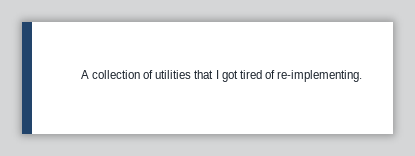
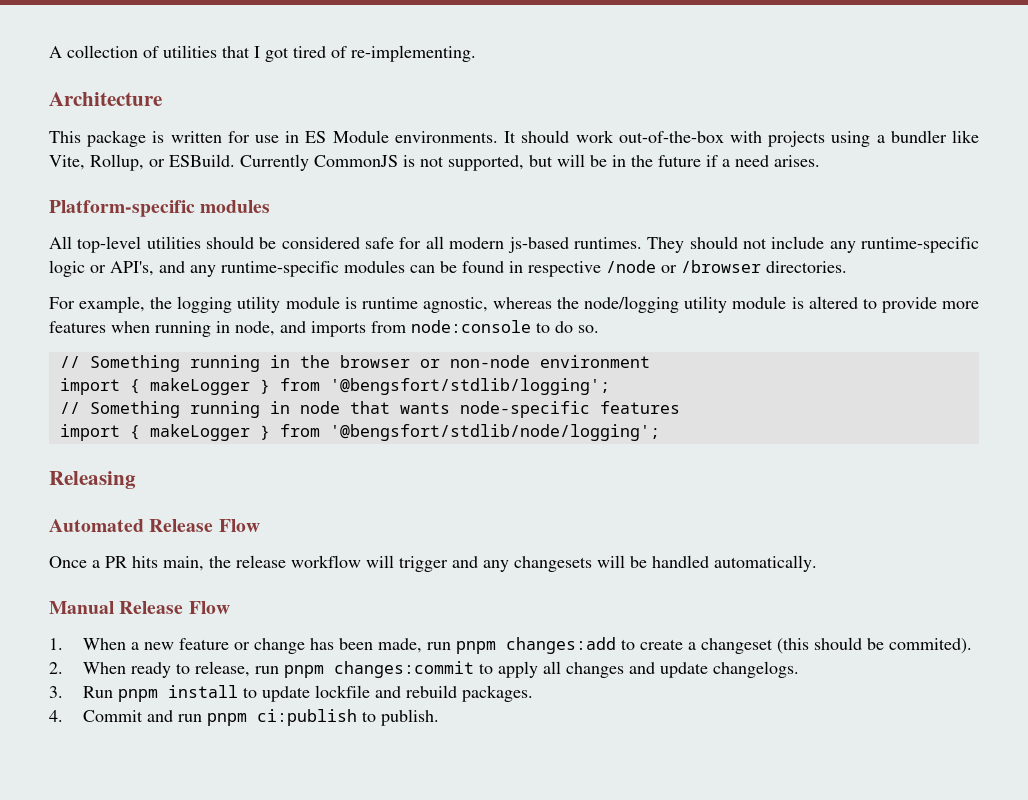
(362, 76) none -> [49,92,162,106] [49,130,980,147] [49,154,820,171] [49,200,271,217] [49,236,980,253] [49,260,847,277] [49,296,979,313] [49,320,599,337] [59,355,650,372] [59,378,610,395] [59,401,680,418] [59,424,660,441] [49,471,136,489] [49,519,260,532] [49,555,817,572] [49,601,230,614] [49,637,973,654] [49,661,800,678] [49,685,534,702] [49,709,440,726] // Architecture // This package is written for use in ES Module environments. It should work out-of-the-box with projects using a bundler like Vite, Rollup, or ESBuild. Currently CommonJS is not supported, but will be in the future if a need arises. // Platform-specific modules // All top-level utilities should be considered safe for all modern js-based runtimes. They should not include any runtime-specific logic or API's, and any runtime-specific modules can be found in respective /node or /browser directories. // For example, the logging utility module is runtime agnostic, whereas the node/logging utility module is altered to provide more features when running in node, and imports from node:console to do so. // // Something running in the browser or non-node environment // import { makeLogger } from '@bengsfort/stdlib/logging'; // // Something running in node that wants node-specific features // import { makeLogger } from '@bengsfort/stdlib/node/logging'; // Releasing // Automated Release Flow // Once a PR hits main, the release workflow will trigger and any changesets will be handled automatically. // Manual Release Flow // 1. When a new feature or change has been made, run pnpm changes:add to create a changeset (this should be commited). // 2. When ready to release, run pnpm changes:commit to apply all changes and update changelogs. // 3. Run pnpm install to update lockfile and rebuild packages. // 4. Commit and run pnpm ci:publish to publish.

